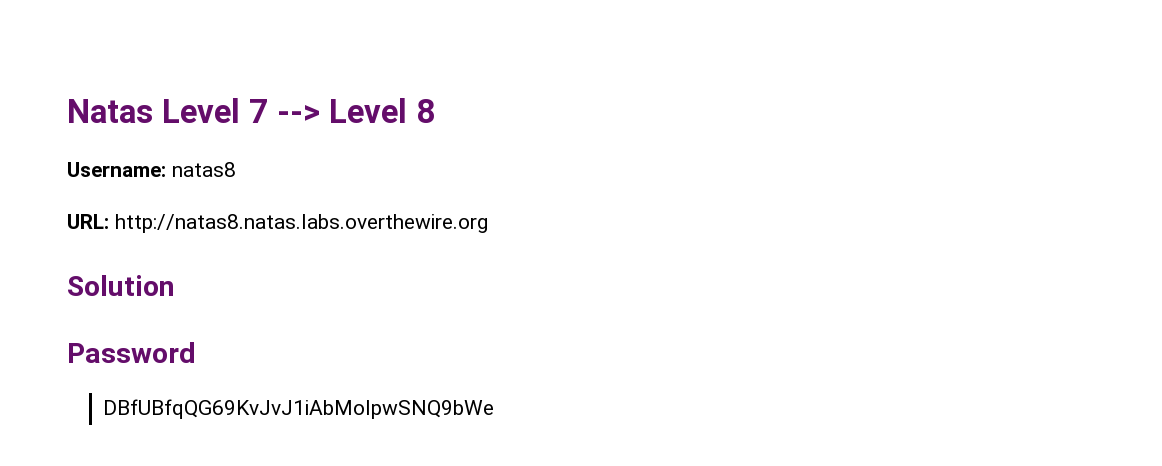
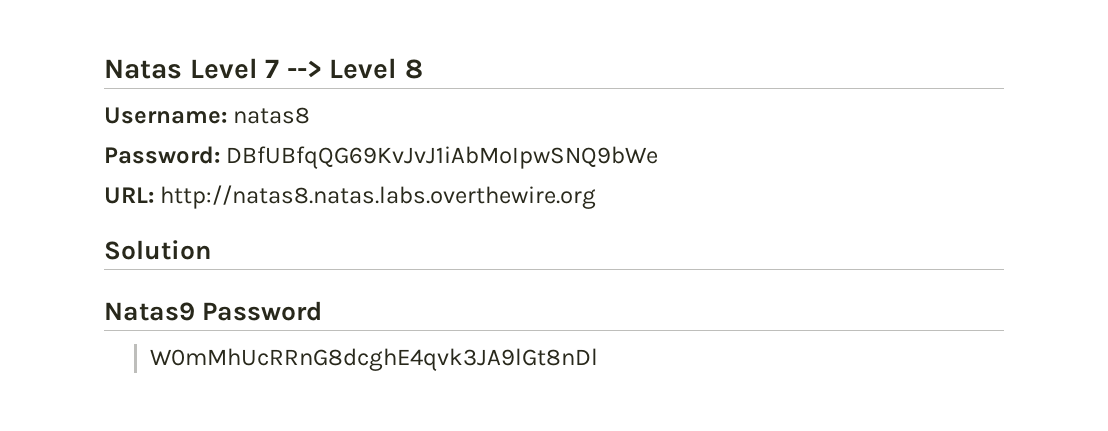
(236, 169) none -> [104,146,659,169] // Password: DBfUBfqQG69KvJvJ1iAbMoIpwSNQ9bWe
(175, 285) none -> [104,302,195,321] Natas9
[103,399,495,419] DBfUBfqQG69KvJvJ1iAbMoIpwSNQ9bWe -> [150,348,599,371] W0mMhUcRRnG8dcghE4qvk3JA9lGt8nDl

